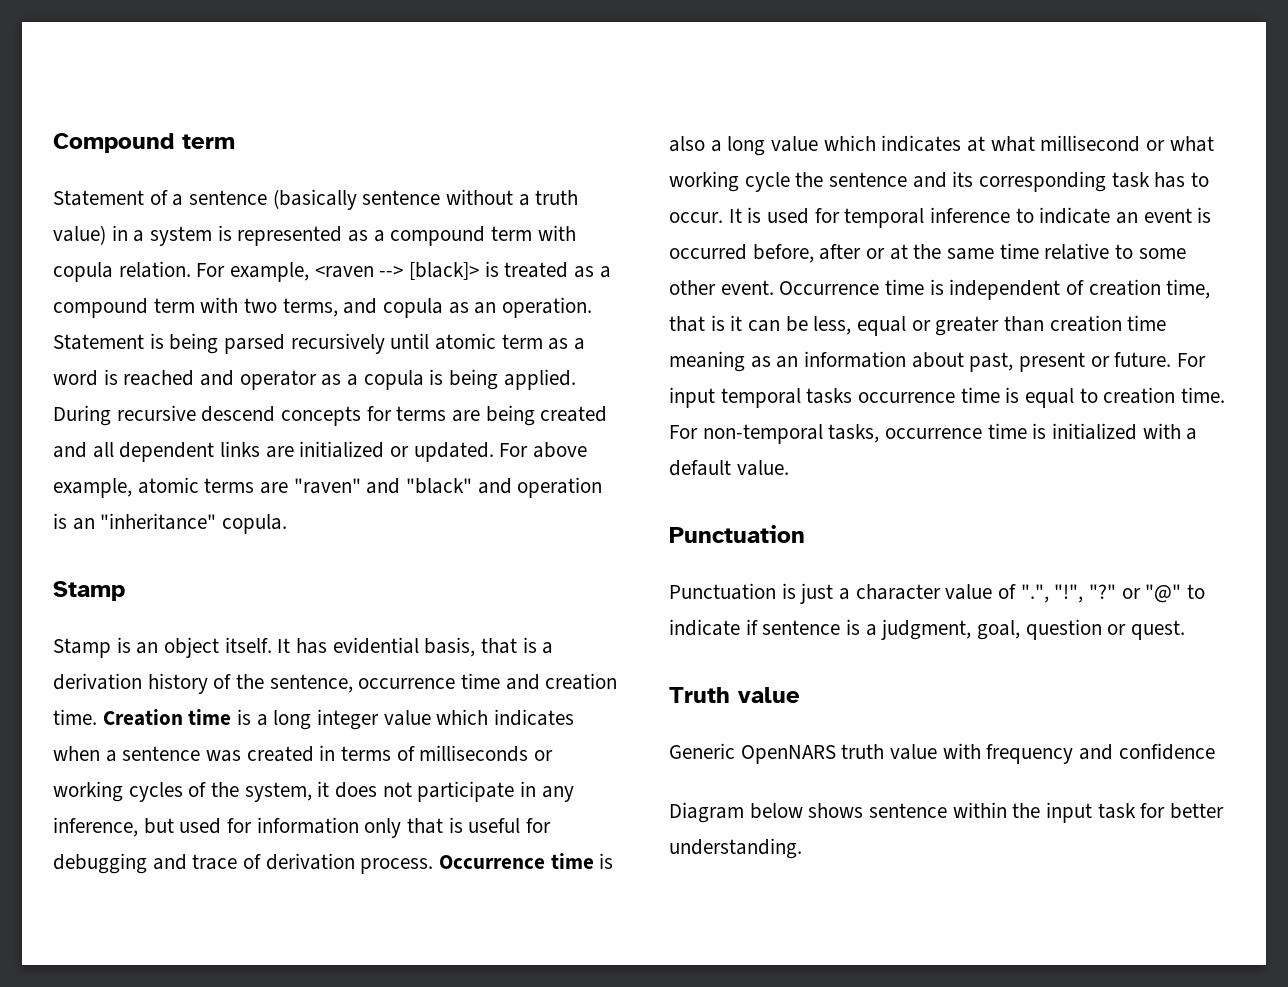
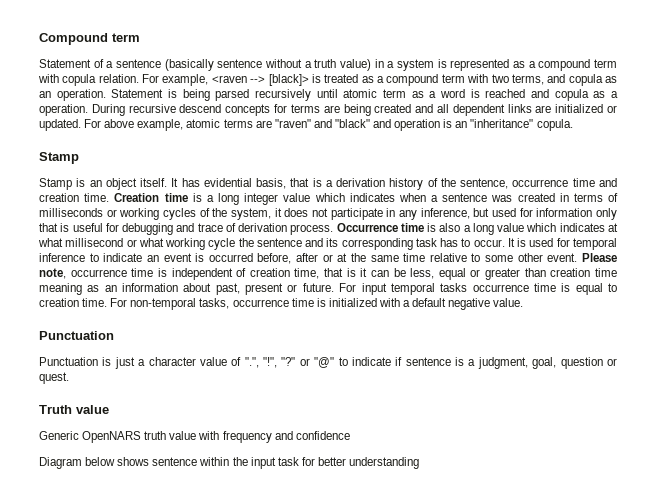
[239,369,576,390] operator as a copula is being applied. -> [554,89,619,101] [39,104,88,116] copula as a operation.
[779,281,880,295] Occurrence -> [582,253,618,262] [39,268,127,279] Please note, occurrence
(731, 468) none -> [448,298,491,310] negative
[669,838,802,859] understanding. -> [349,457,420,469] understanding

